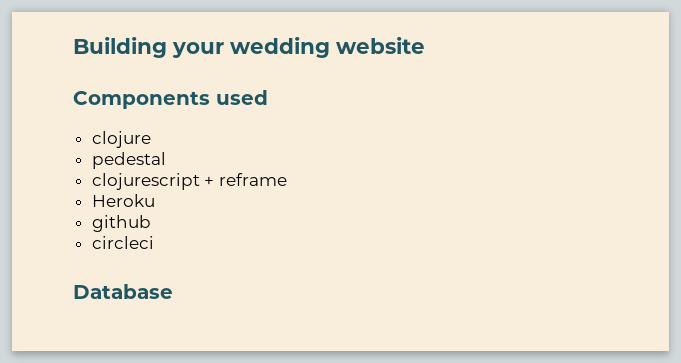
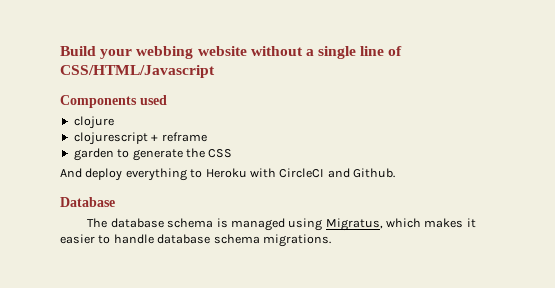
[73,37,425,58] Building your wedding website -> [60,46,403,59] [60,65,215,78] Build your webbing website without a single line of CSS/HTML/Javascript
[91,152,166,169] // pedestal -> (114, 122) none
[91,194,155,207] [91,215,151,232] [91,236,154,249] [73,284,173,299] Heroku // github // circleci // Database -> [73,148,233,161] [60,168,395,181] [60,197,115,207] [87,218,476,231] [60,234,331,247] garden to generate the CSS // And deploy everything to Heroku with CircleCI and Github. // Database // The database schema is managed using Migratus, which makes it easier to handle database schema migrations.

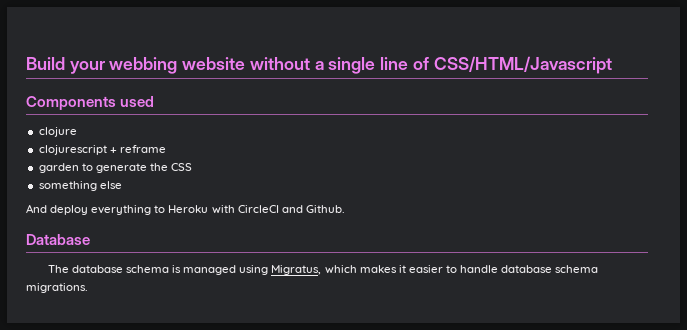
(233, 153) none -> [38,181,122,191] // something else

